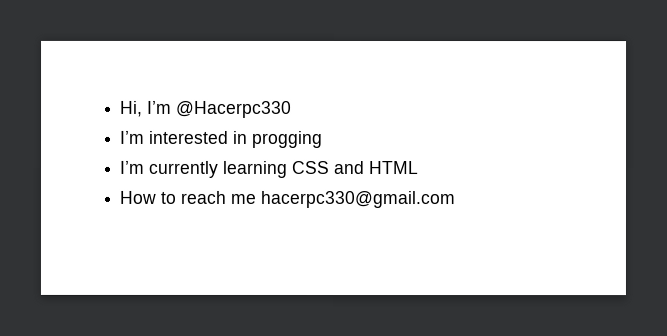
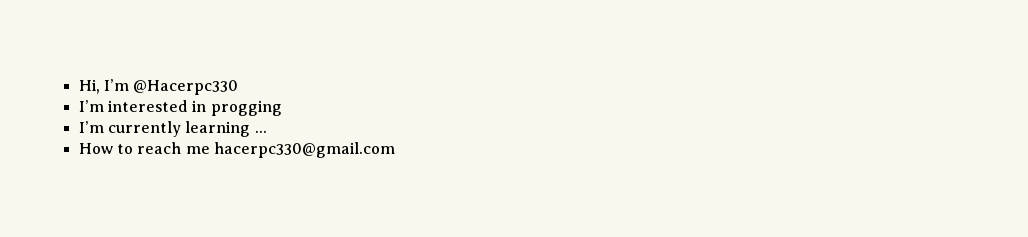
[291,160,420,175] CSS and HTML -> [254,130,267,133] ...

